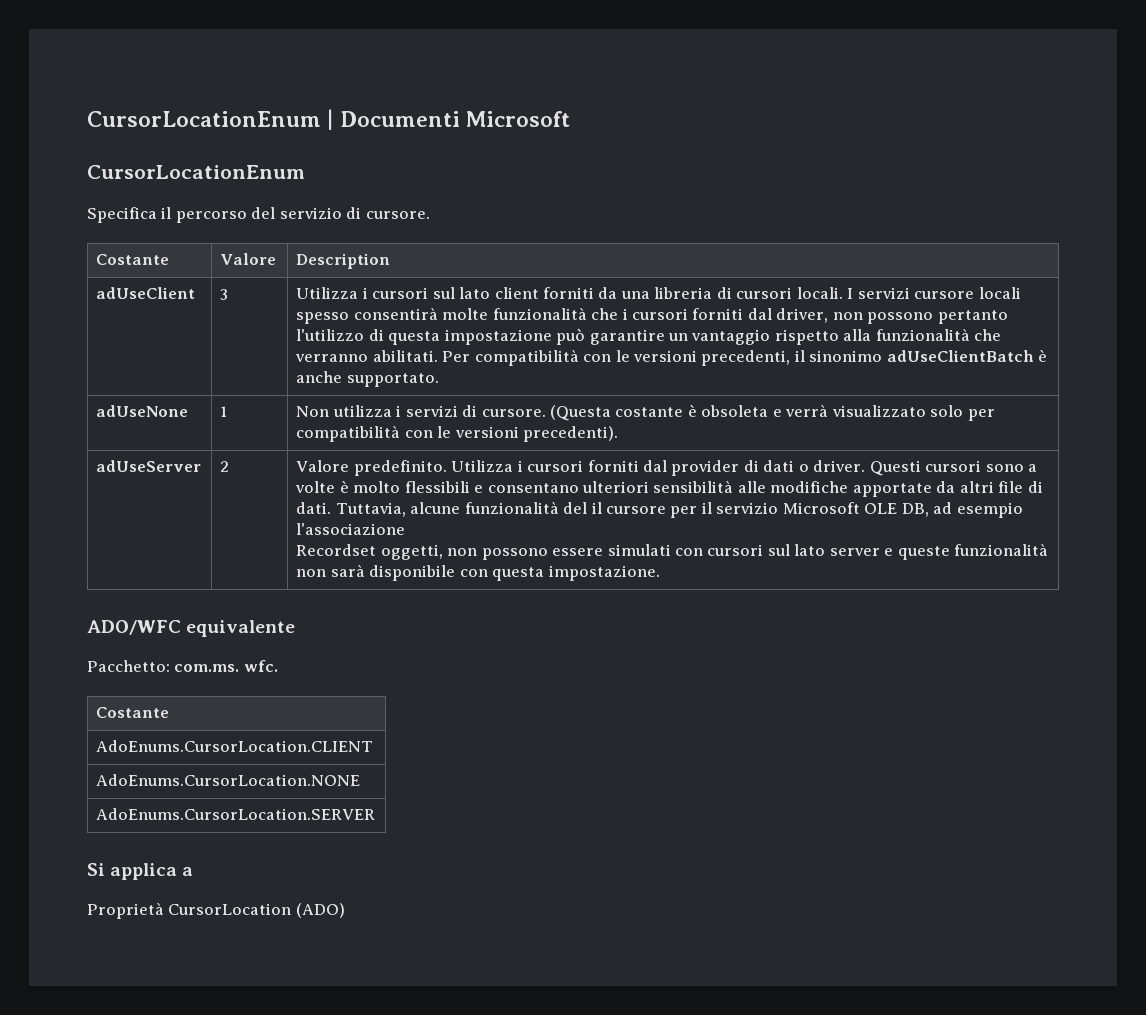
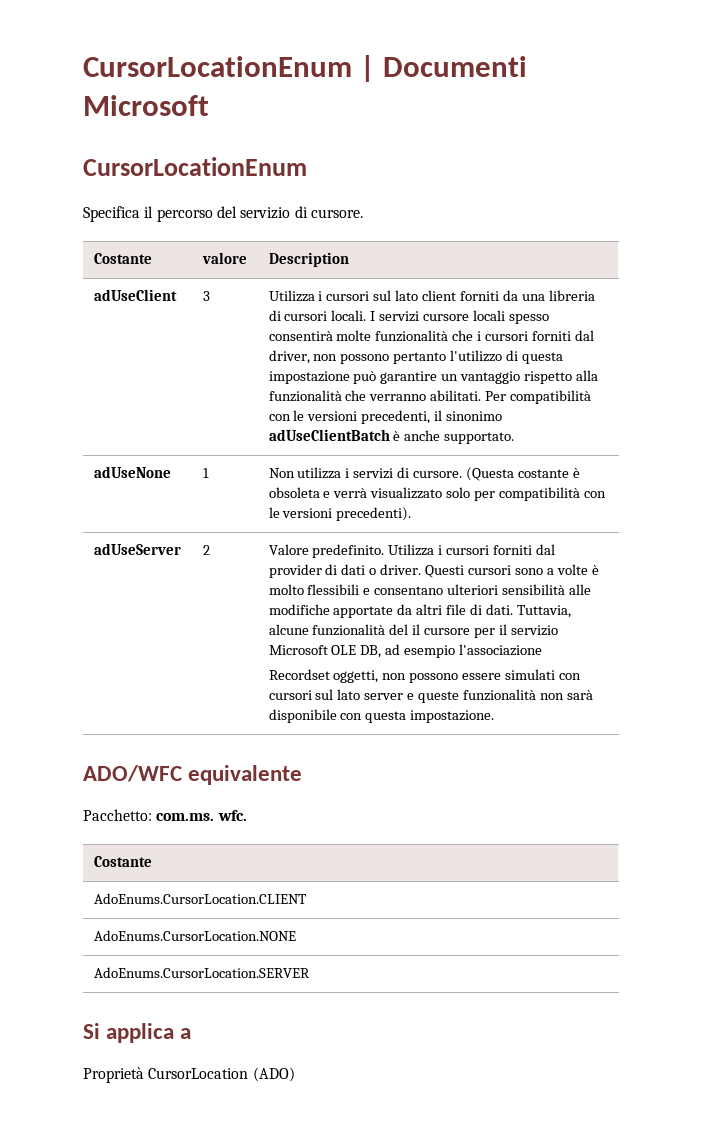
[220,253,277,265] Valore -> [201,252,247,264] valore

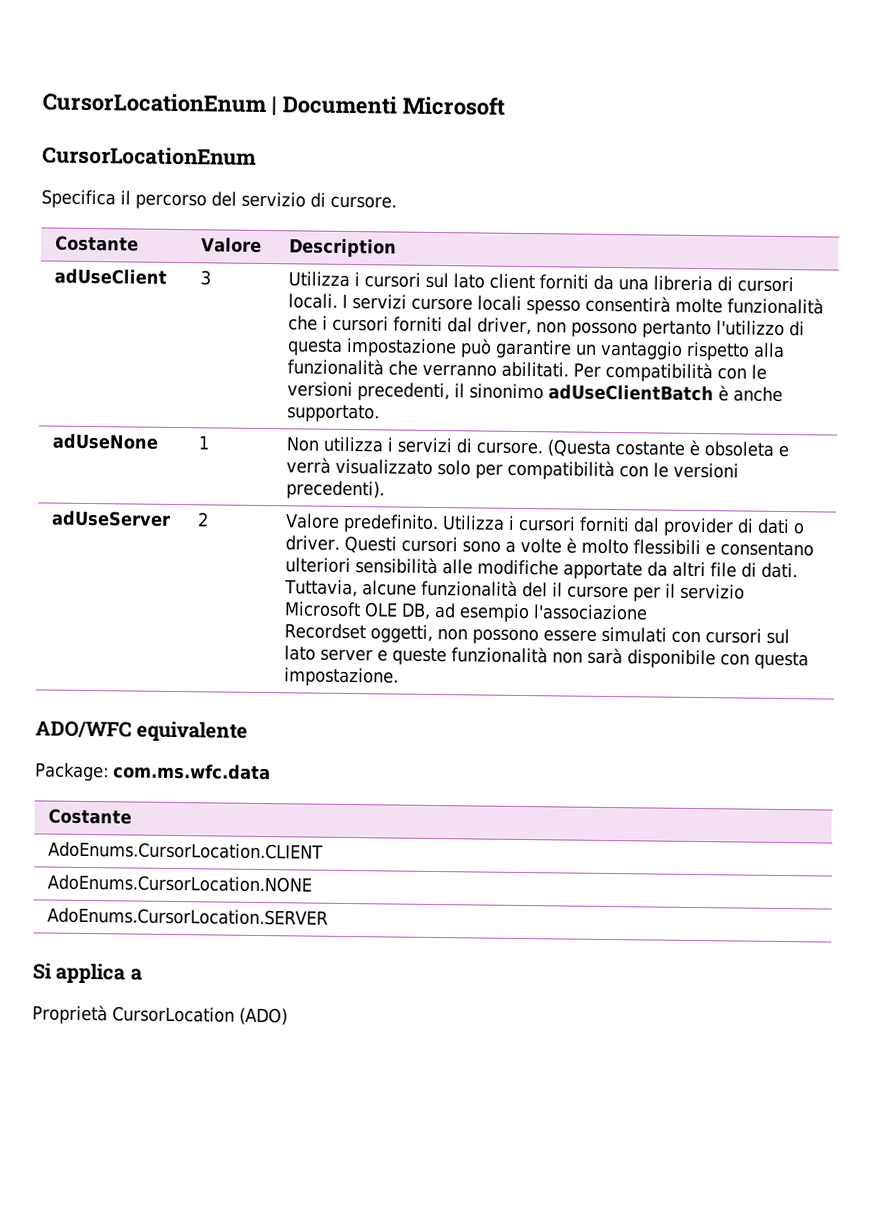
[201,252,247,264] valore -> [200,237,262,253] Valore
[83,809,247,821] Pacchetto: com.ms. wfc. -> [35,762,271,782] Package: com.ms.wfc.data

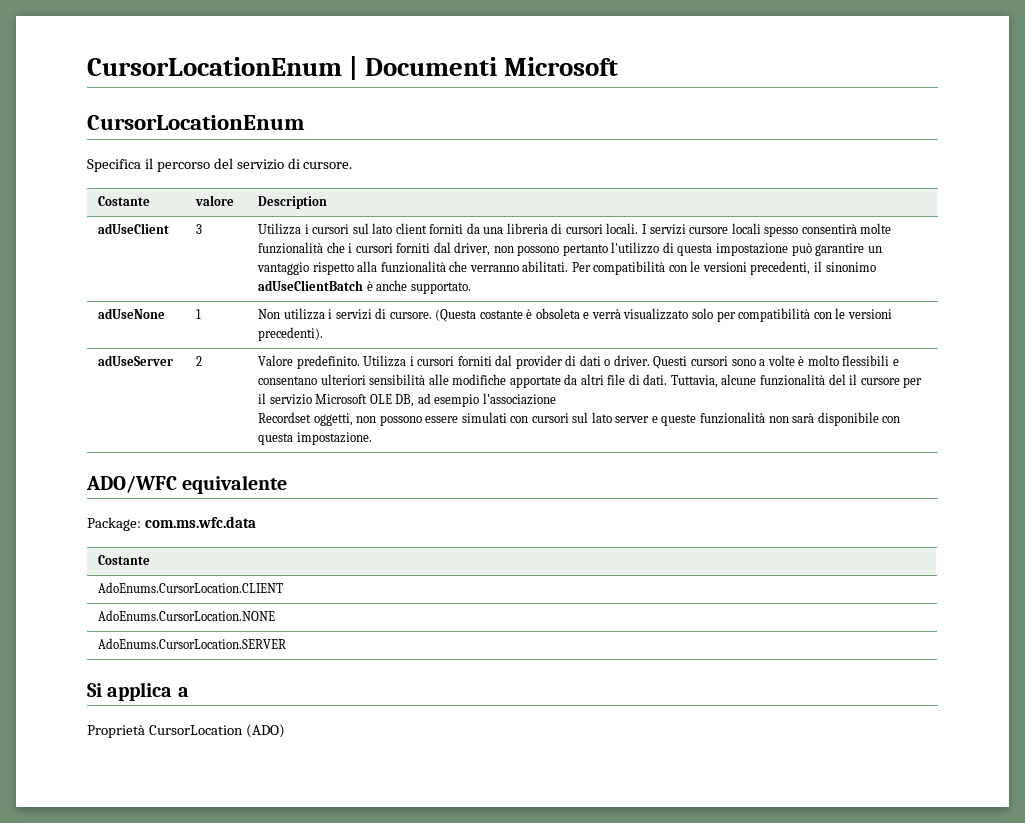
[200,237,262,253] Valore -> [195,195,235,206] valore

